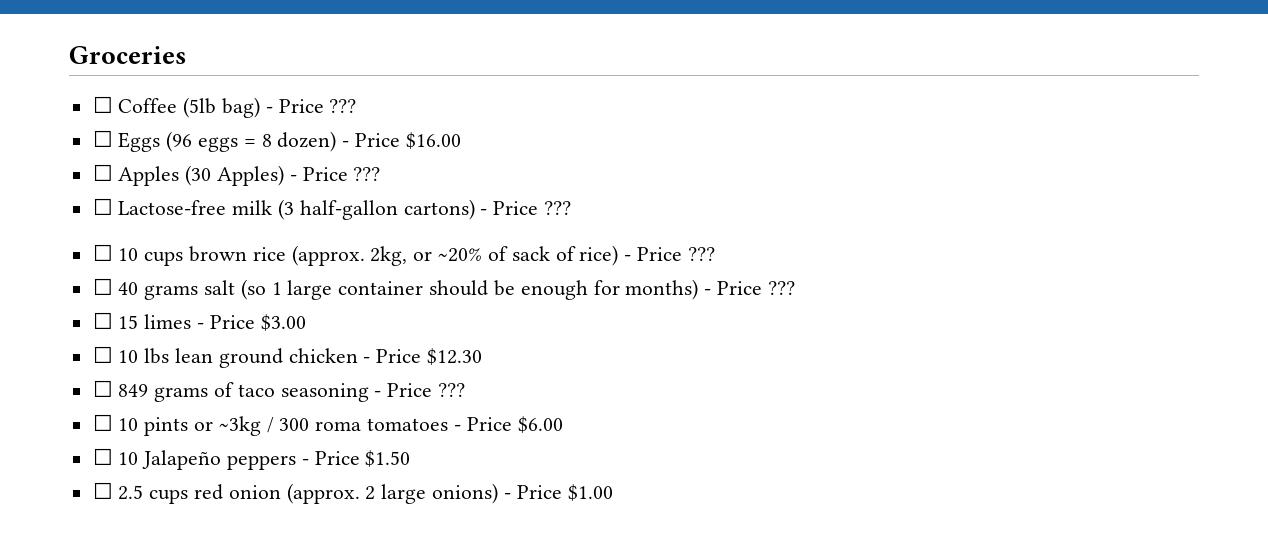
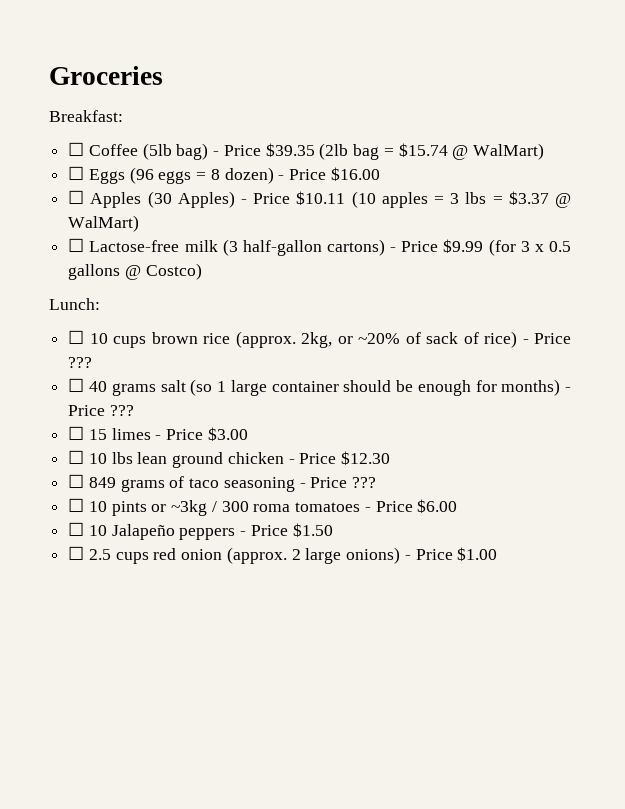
(187, 55) none -> [49,110,123,122] // Breakfast:
[329,99,357,113] ??? -> [265,143,544,160] $39.35 (2lb bag = $15.74 @ WalMart)
[353,167,381,181] ??? -> [296,191,571,208] [68,215,140,232] $10.11 (10 apples = 3 lbs = $3.37 @ WalMart)
[544,201,572,215] ??? -> [443,239,571,256] [68,263,202,280] [49,298,100,310] $9.99 (for 3 x 0.5 gallons @ Costco) // Lunch:

